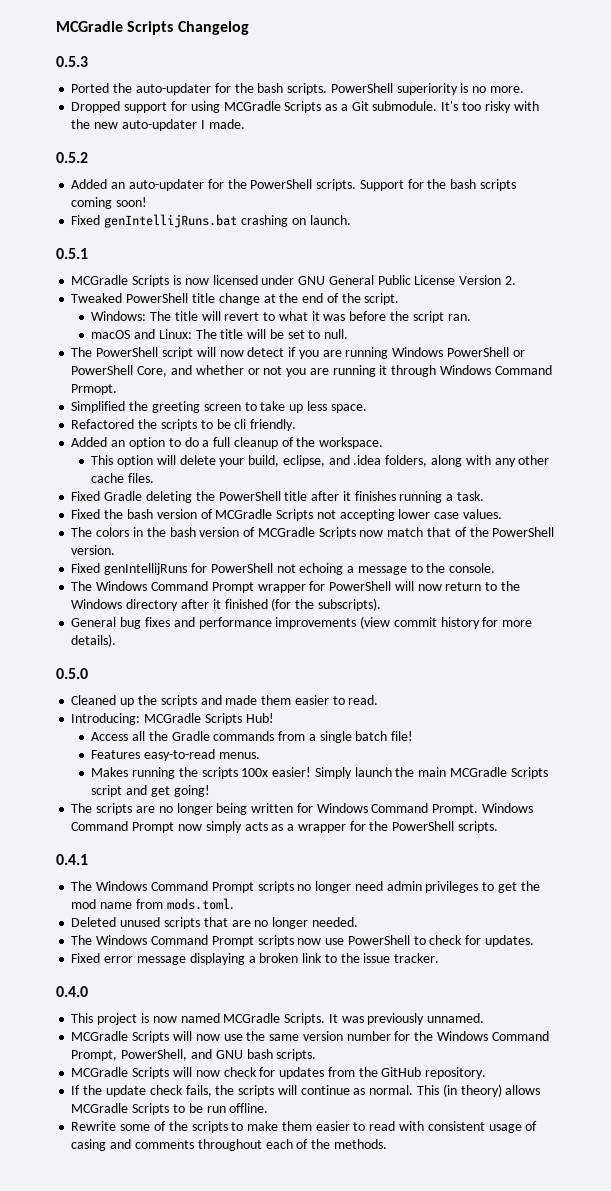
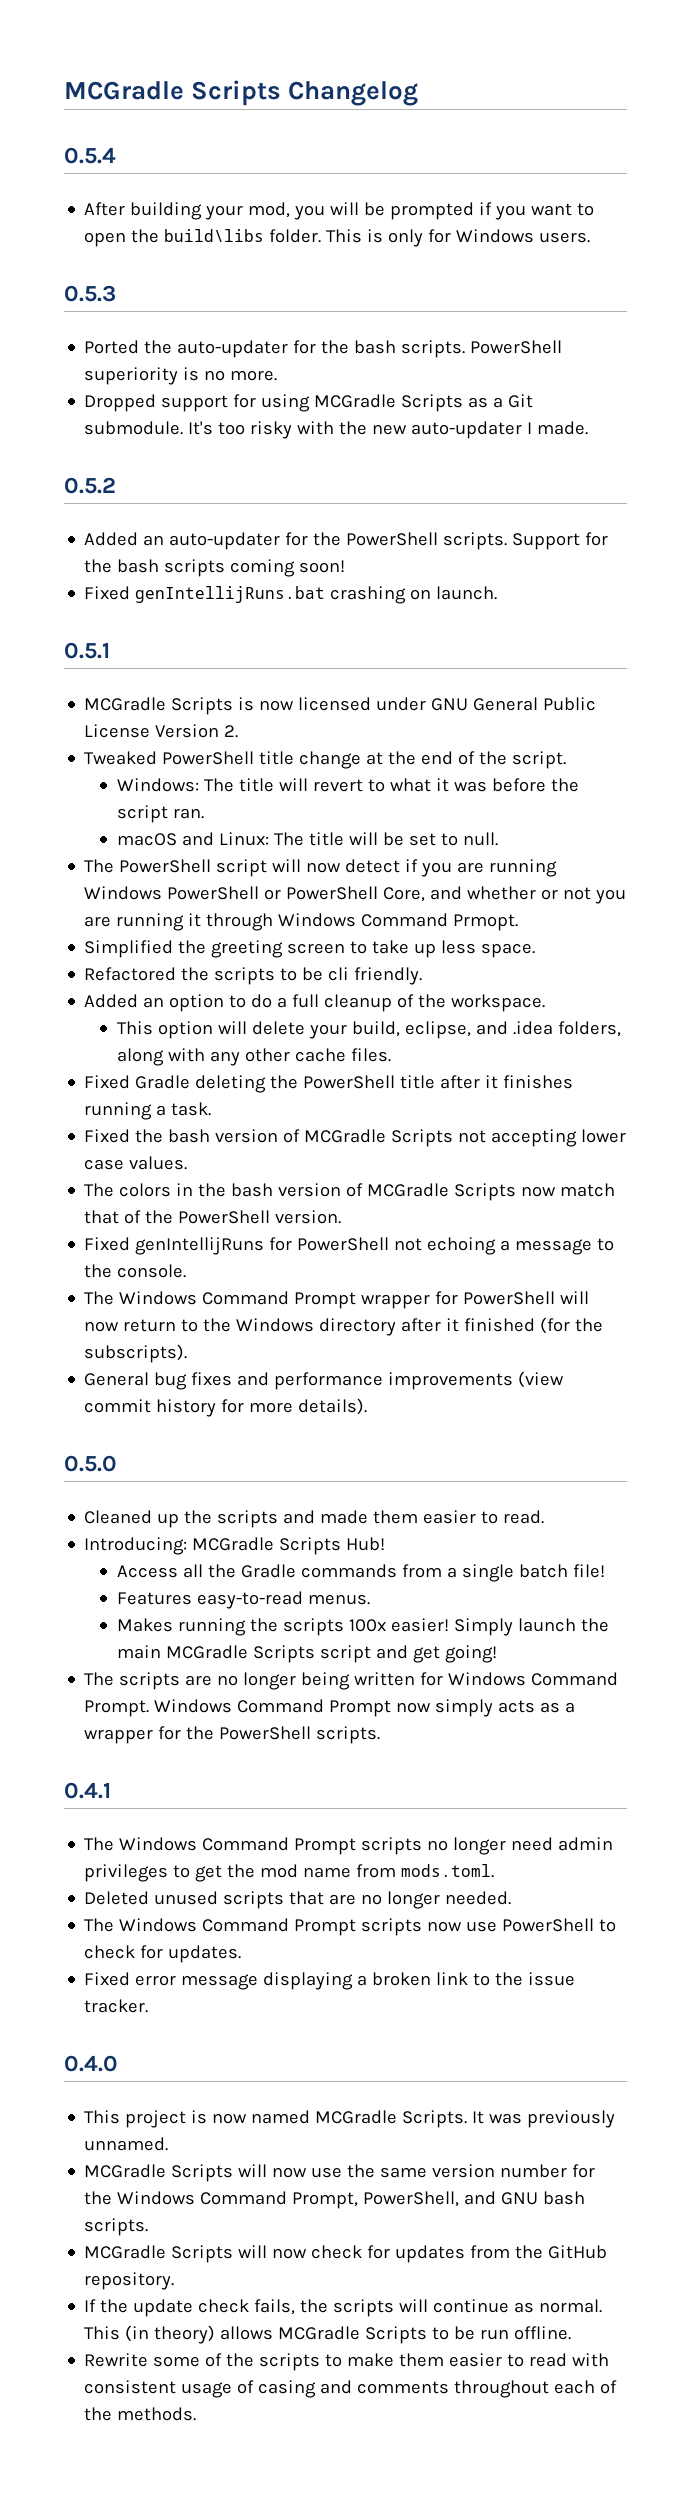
(249, 28) none -> [64,147,116,164] [84,202,595,220] [84,229,591,247] // 0.5.4 // After building your mod, you will be prompted if you want to open the build\libs folder. This is only for Windows users.

